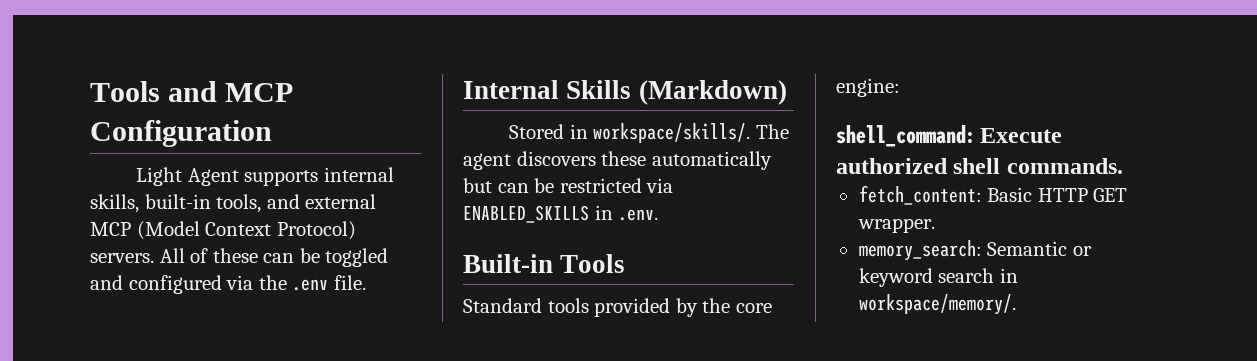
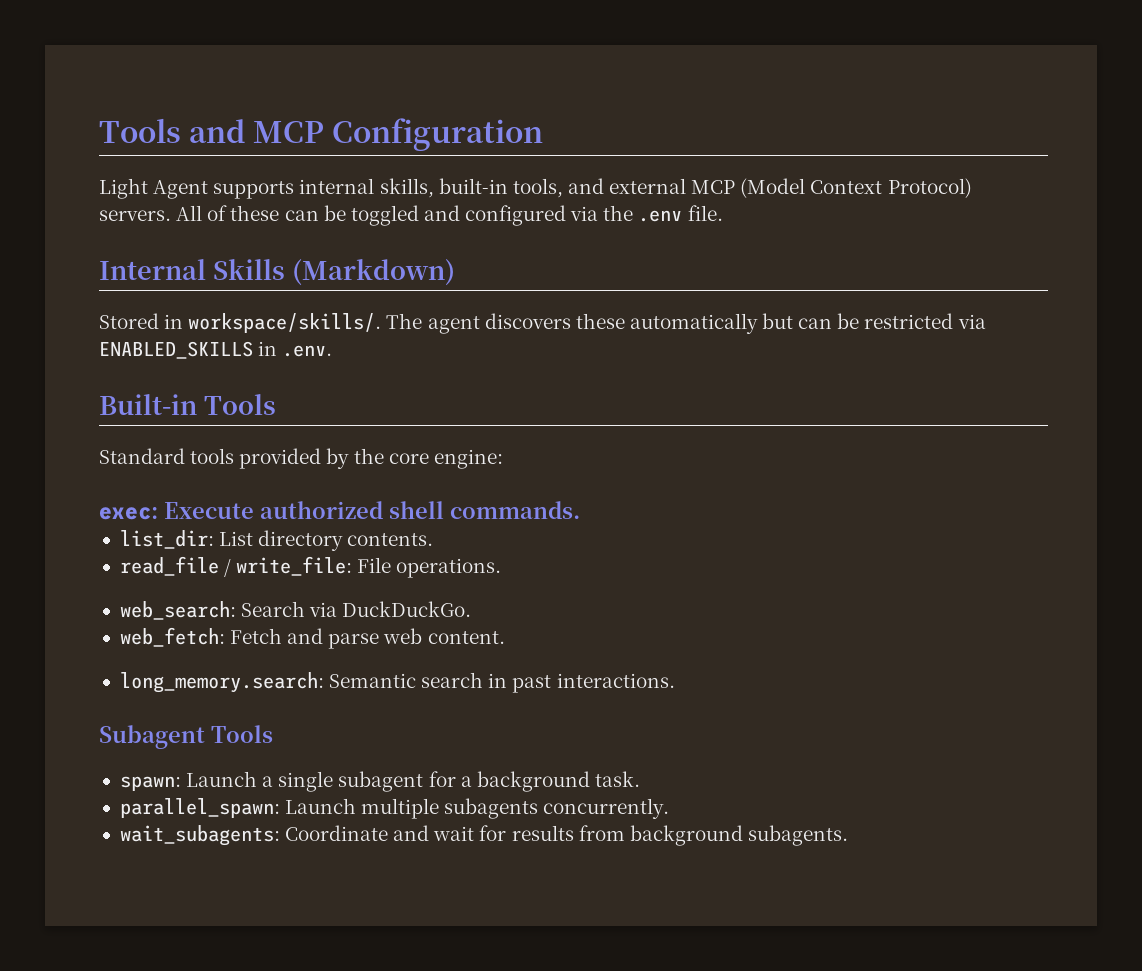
[836,125,974,147] shell_command: -> [99,507,158,520] exec:
[858,185,1128,205] [857,218,935,233] [858,240,1092,261] [858,268,1018,287] [858,294,1016,315] fetch_content: Basic HTTP GET wrapper. // memory_search: Semantic or keyword search in workspace/memory/. -> [119,530,434,551] [119,556,502,578] [119,601,472,620] [119,627,505,649] [119,672,675,693] [99,725,273,749] [119,771,640,792] [119,798,670,819] [119,825,848,846] list_dir: List directory contents. // read_file / write_file: File operations. // web_search: Search via DuckDuckGo. // web_fetch: Fetch and parse web content. // long_memory.search: Semantic search in past interactions. // Subagent Tools // spawn: Launch a single subagent for a background task. // parallel_spawn: Launch multiple subagents concurrently. // wait_subagents: Coordinate and wait for results from background subagents.

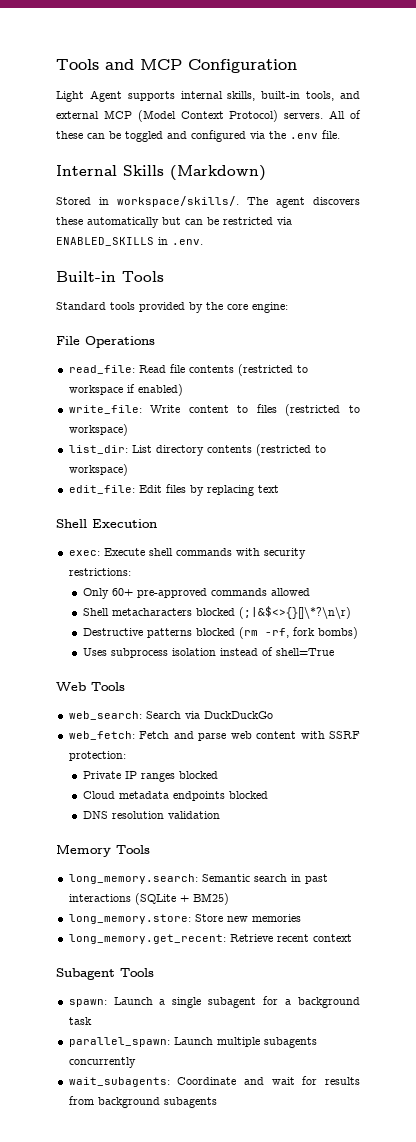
[99,501,580,520] [119,530,434,551] [119,556,502,578] exec: Execute authorized shell commands. // list_dir: List directory contents. // read_file / write_file: File operations. -> [56,336,155,348] [68,364,308,376] [68,384,183,396] [68,404,361,416] [68,424,128,436] [68,444,326,456] [68,464,128,476] [68,484,279,496] [56,519,157,528] [68,548,306,559] [68,568,131,576] [82,588,310,599] [82,606,351,619] [82,627,358,639] [82,647,334,658] [56,682,125,691] File Operations // read_file: Read file contents (restricted to workspace if enabled) // write_file: Write content to files (restricted to workspace) // list_dir: List directory contents (restricted to workspace) // edit_file: Edit files by replacing text // Shell Execution // exec: Execute shell commands with security restrictions: // Only 60+ pre-approved commands allowed // Shell metacharacters blocked (;|&$<>{}[]\*?\n\r) // Destructive patterns blocked (rm -rf, fork bombs) // Uses subprocess isolation instead of shell=True // Web Tools
[342,601,472,617] DuckDuckGo. -> [203,711,273,719] DuckDuckGo
[427,631,505,644] content. -> [256,731,361,739] [68,751,126,761] [82,771,218,782] [82,791,268,801] [82,811,220,819] [56,844,150,857] content with SSRF protection: // Private IP ranges blocked // Cloud metadata endpoints blocked // DNS resolution validation // Memory Tools
[556,673,675,688] interactions. -> [68,893,229,905] [68,914,301,924] [68,934,352,944] interactions (SQLite + BM25) // long_memory.store: Store new memories // long_memory.get_recent: Retrieve recent context
[594,771,640,787] task. -> [68,1017,92,1025] task
[543,798,670,819] concurrently. -> [68,1057,136,1068] concurrently
[747,825,848,846] subagents. -> [163,1097,217,1108] subagents

